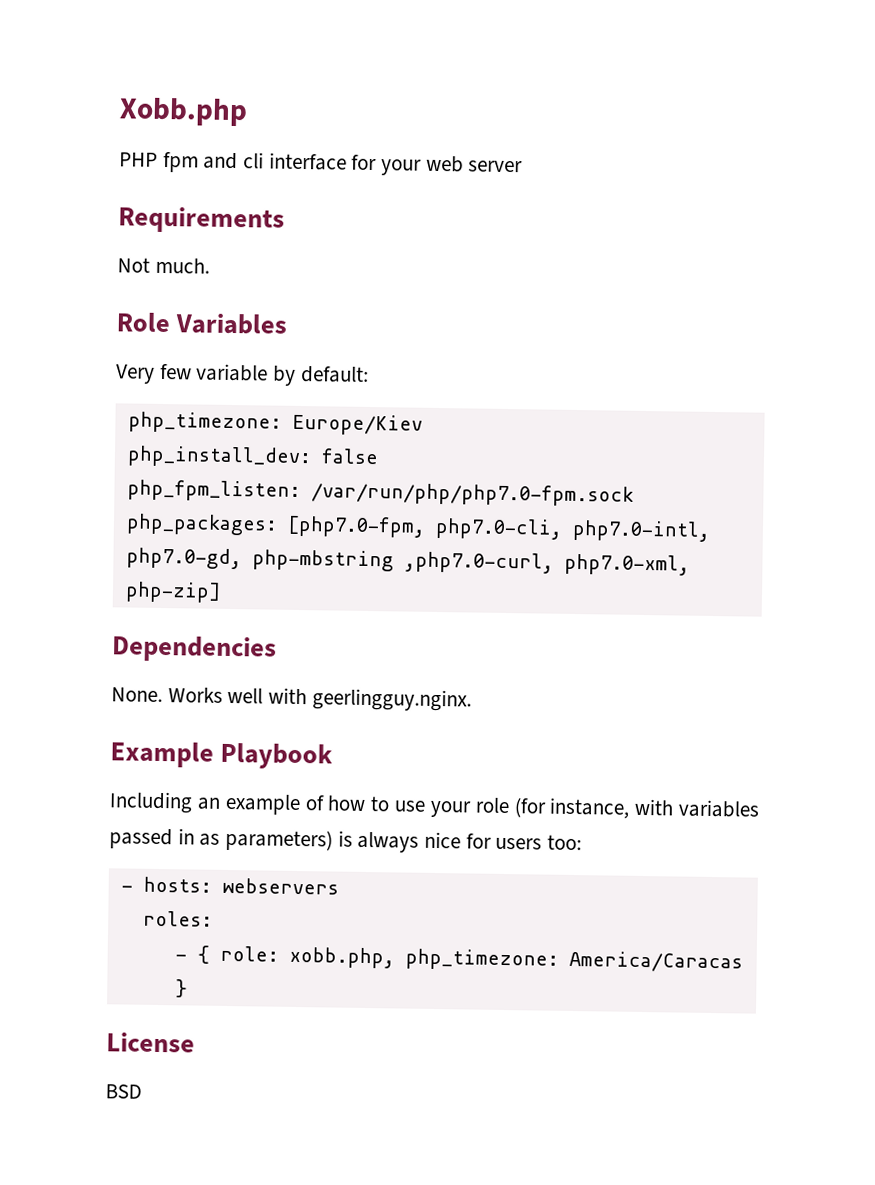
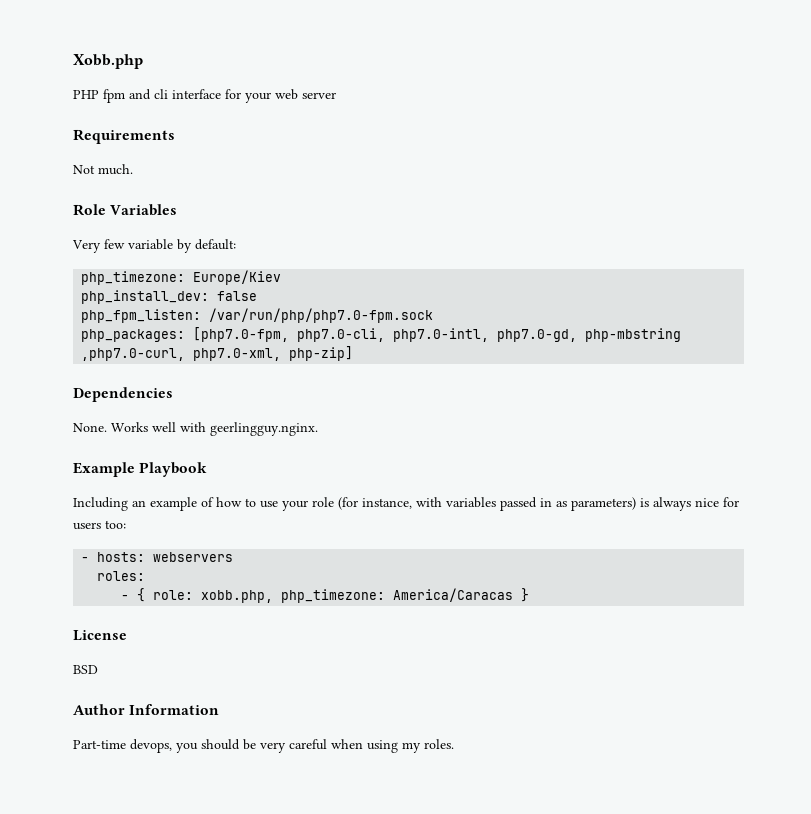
(142, 1091) none -> [73,704,220,715] [73,739,454,753] // Author Information // Part-time devops, you should be very careful when using my roles.

